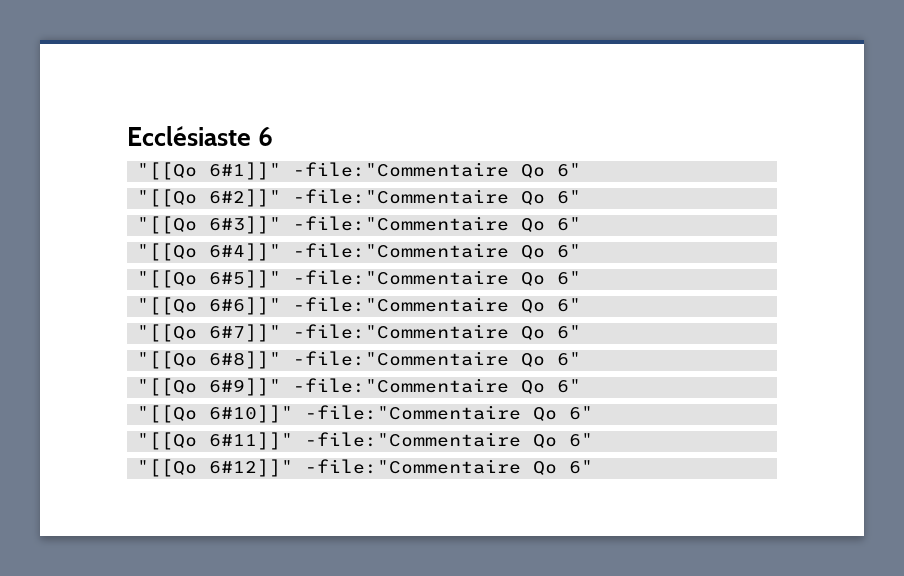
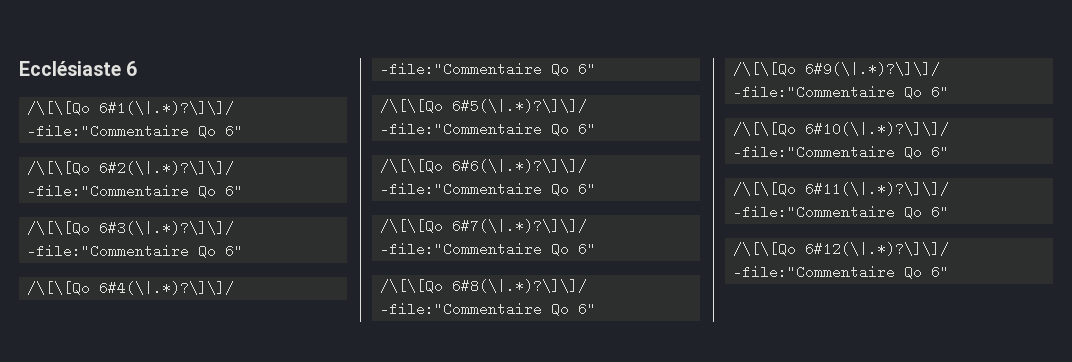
[137,162,582,180] [137,189,582,207] [137,216,582,234] [137,243,582,261] [137,270,582,288] [137,297,582,315] [137,324,582,342] [137,351,582,369] [137,378,582,396] [137,405,594,423] [137,432,594,450] [137,459,294,477] "[[Qo 6#1]]" -file:"Commentaire Qo 6" // "[[Qo 6#2]]" -file:"Commentaire Qo 6" // "[[Qo 6#3]]" -file:"Commentaire Qo 6" // "[[Qo 6#4]]" -file:"Commentaire Qo 6" // "[[Qo 6#5]]" -file:"Commentaire Qo 6" // "[[Qo 6#6]]" -file:"Commentaire Qo 6" // "[[Qo 6#7]]" -file:"Commentaire Qo 6" // "[[Qo 6#8]]" -file:"Commentaire Qo 6" // "[[Qo 6#9]]" -file:"Commentaire Qo 6" // "[[Qo 6#10]]" -file:"Commentaire Qo 6" // "[[Qo 6#11]]" -file:"Commentaire Qo 6" // "[[Qo 6#12]]" -> [27,101,235,115] [27,124,244,138] [27,161,235,175] [27,184,244,198] [27,221,235,235] [27,244,244,258] [27,281,235,295] [380,62,597,76] [380,99,588,113] [380,122,597,136] [380,159,588,173] [380,182,597,196] [380,219,588,233] [380,242,597,256] [380,279,588,293] [380,302,597,316] [733,62,941,76] [733,85,950,99] [733,122,950,136] [733,145,950,159] [733,182,950,196] [733,205,950,219] [733,242,950,256] /\[\[Qo 6#1(\|.*)?\]\]/ -file:"Commentaire Qo 6" // /\[\[Qo 6#2(\|.*)?\]\]/ -file:"Commentaire Qo 6" // /\[\[Qo 6#3(\|.*)?\]\]/ -file:"Commentaire Qo 6" // /\[\[Qo 6#4(\|.*)?\]\]/ -file:"Commentaire Qo 6" // /\[\[Qo 6#5(\|.*)?\]\]/ -file:"Commentaire Qo 6" // /\[\[Qo 6#6(\|.*)?\]\]/ -file:"Commentaire Qo 6" // /\[\[Qo 6#7(\|.*)?\]\]/ -file:"Commentaire Qo 6" // /\[\[Qo 6#8(\|.*)?\]\]/ -file:"Commentaire Qo 6" // /\[\[Qo 6#9(\|.*)?\]\]/ -file:"Commentaire Qo 6" // /\[\[Qo 6#10(\|.*)?\]\]/ -file:"Commentaire Qo 6" // /\[\[Qo 6#11(\|.*)?\]\]/ -file:"Commentaire Qo 6" // /\[\[Qo 6#12(\|.*)?\]\]/

